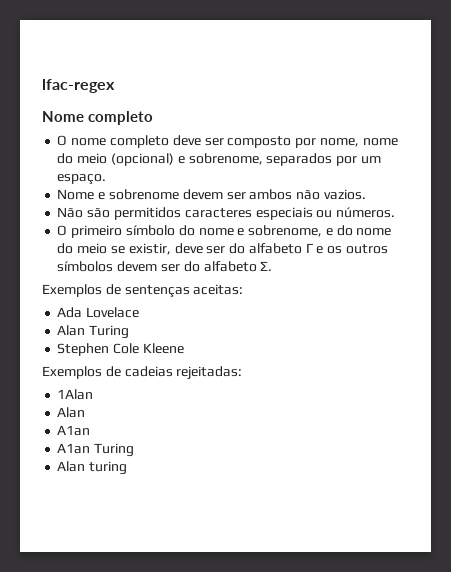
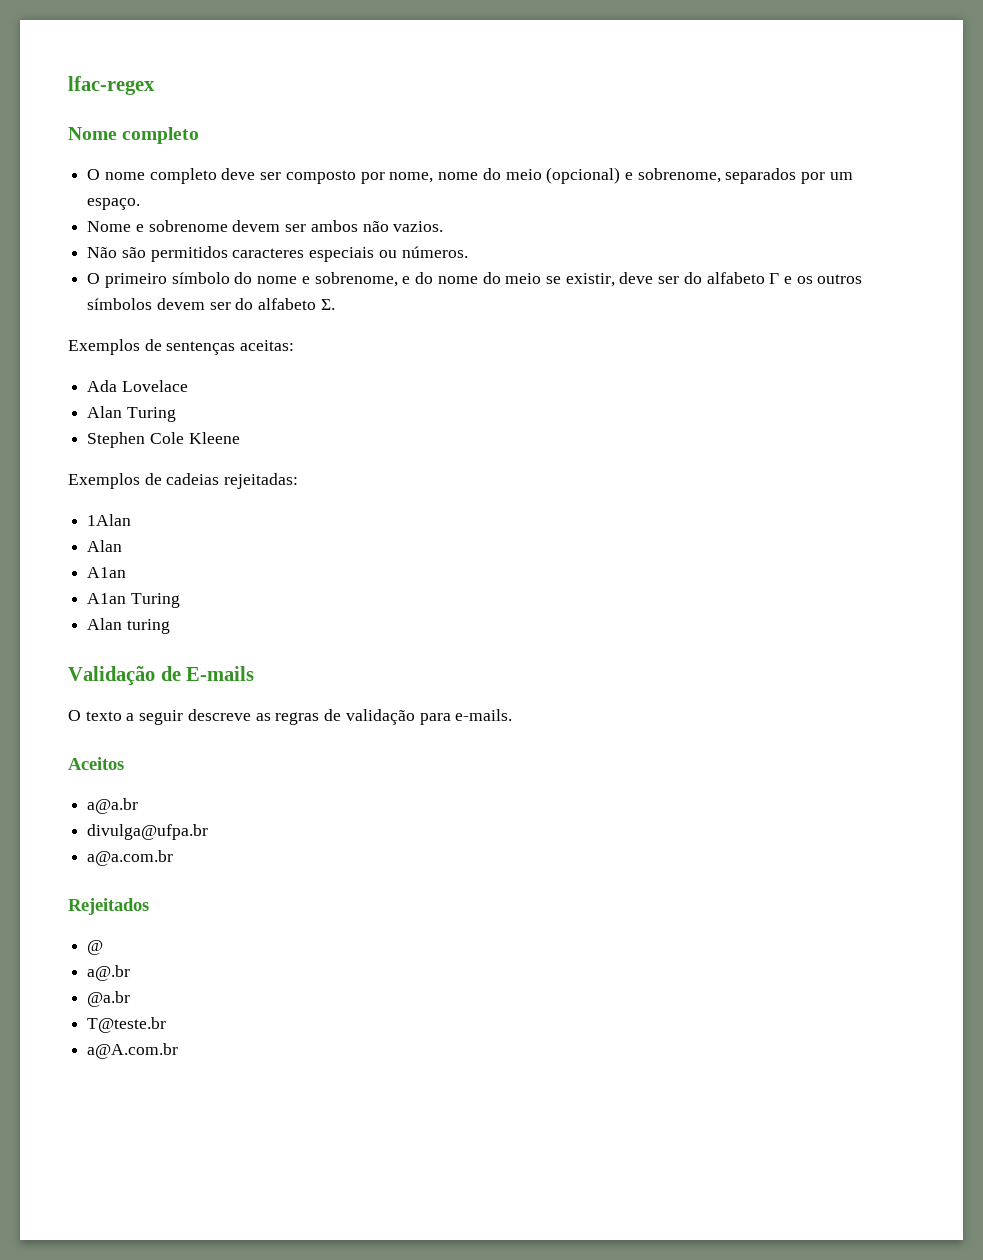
(128, 468) none -> [68,666,255,686] [68,709,513,725] [68,757,124,770] [87,798,139,814] [87,824,209,840] [87,850,174,866] [68,898,149,915] [87,940,104,955] [87,965,131,981] [87,991,131,1007] [87,1017,167,1033] [87,1043,179,1059] // Validação de E-mails // O texto a seguir descreve as regras de validação para e-mails. // Aceitos // a@a.br // divulga@ufpa.br // a@a.com.br // Rejeitados // @ // a@.br // @a.br // T@teste.br // a@A.com.br

